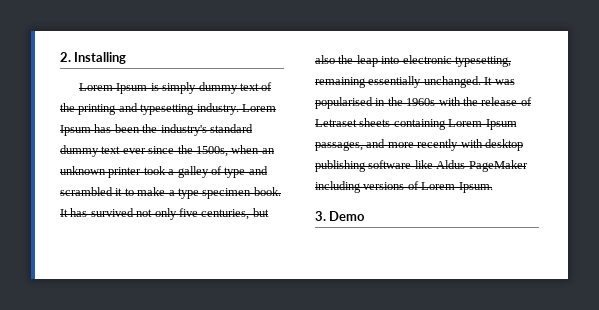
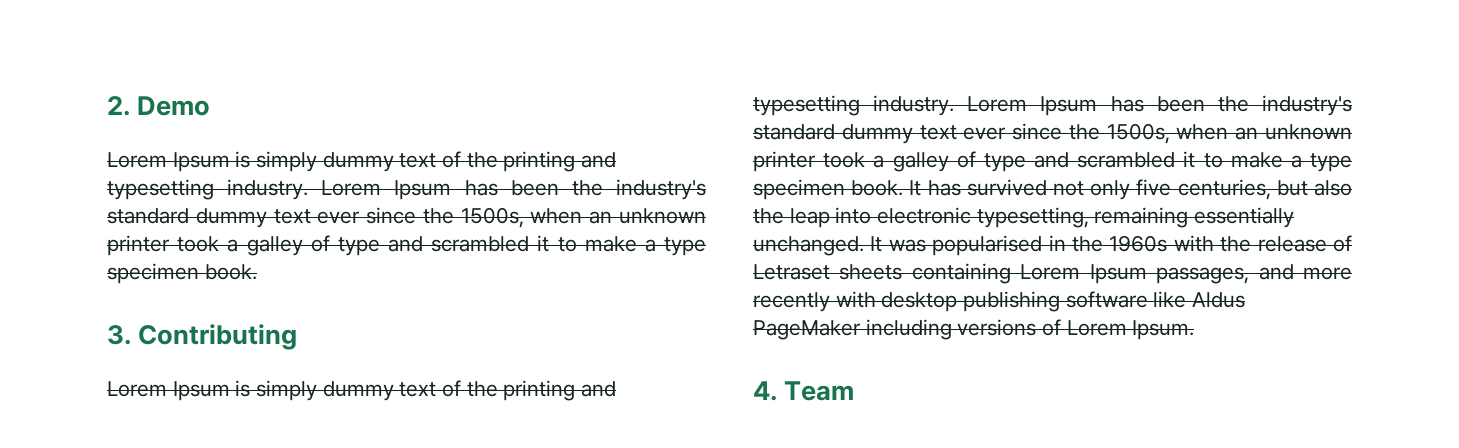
[74,52,127,64] Installing -> [137,96,211,116] [107,151,617,172] [107,179,706,200] [107,207,706,228] [107,235,706,256] [107,263,257,284] [107,324,298,350] Demo // Lorem Ipsum is simply dummy text of the printing and typesetting industry. Lorem Ipsum has been the industry's standard dummy text ever since the 1500s, when an unknown printer took a galley of type and scrambled it to make a type specimen book. // 3. Contributing
[315,211,366,221] 3. Demo -> [753,381,855,401] 4. Team

